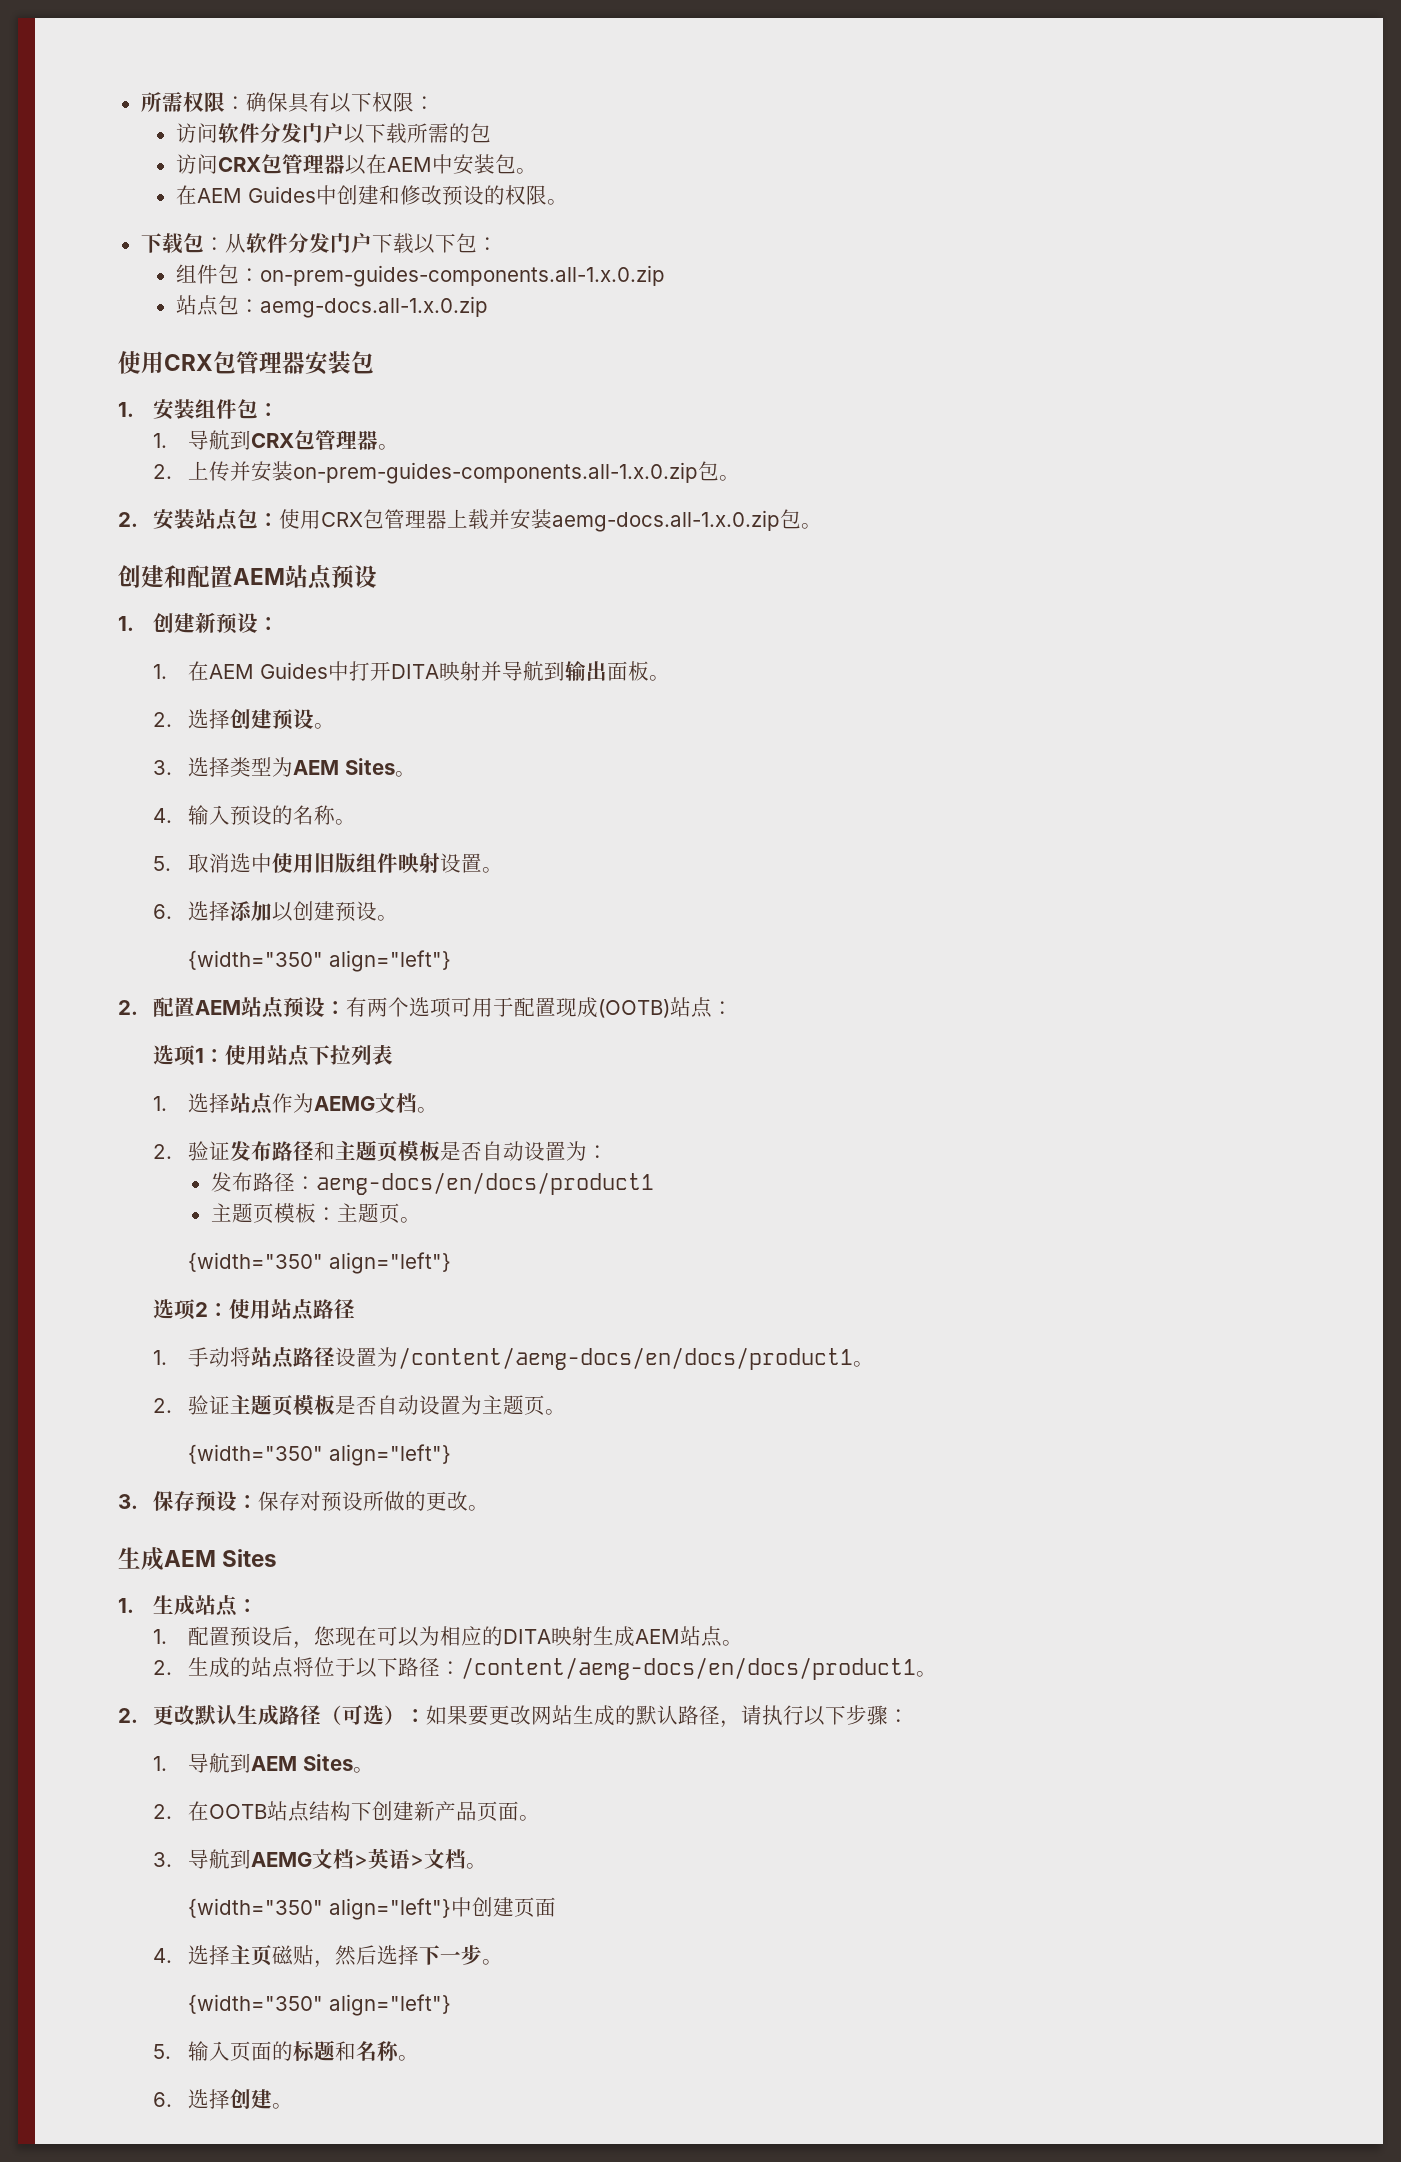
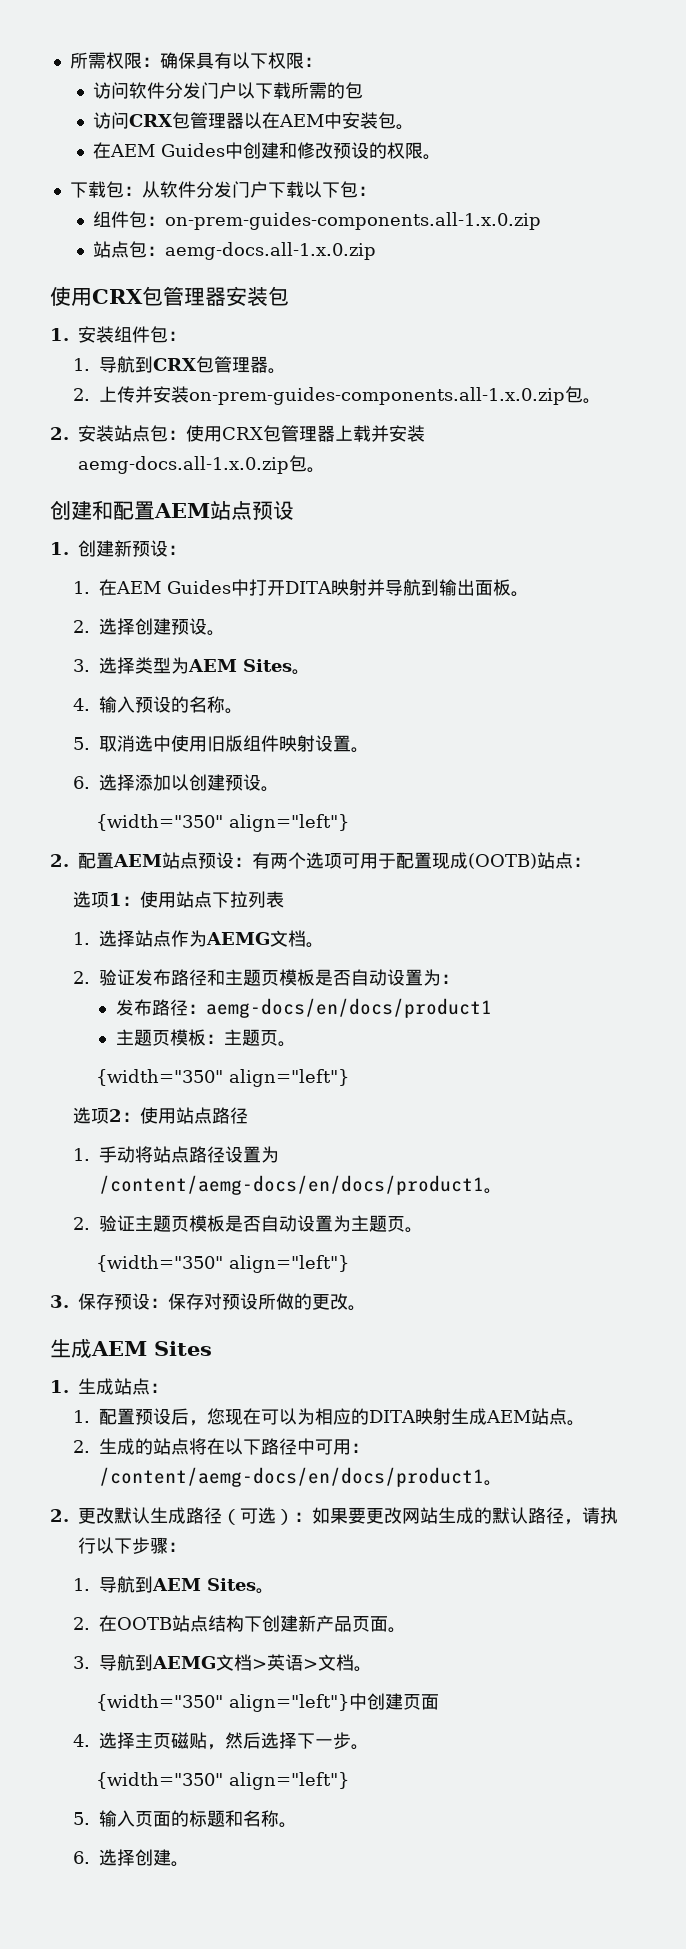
[313,1657,356,1677] 位于 -> [206,1438,225,1455] 在
(440, 1667) none -> [296,1438,351,1455] 中可用

